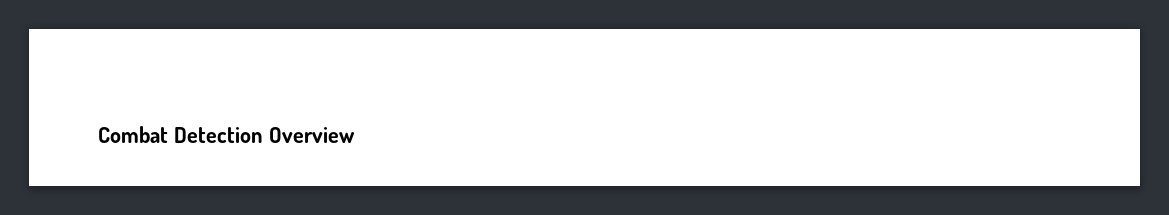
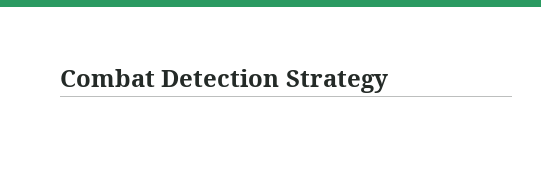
[268,127,355,143] Overview -> [285,70,388,93] Strategy

